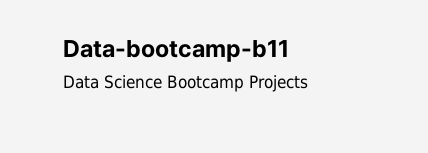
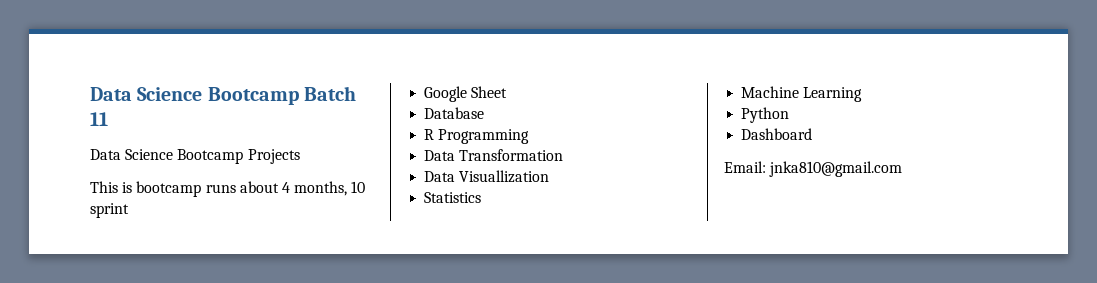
[63,40,289,62] Data-bootcamp-b11 -> [90,86,356,105] [90,112,108,126] Data Science Bootcamp Batch 11
(308, 83) none -> [90,181,366,197] [90,203,129,218] [424,86,508,102] [424,107,485,119] [424,129,530,144] [424,149,564,161] [424,170,550,183] [424,192,482,203] [741,86,863,102] [741,107,790,123] [741,128,813,140] [724,161,903,177] // This is bootcamp runs about 4 months, 10 sprint // Google Sheet // Database // R Programming // Data Transformation // Data Visuallization // Statistics // Machine Learning // Python // Dashboard // Email: jnka810@gmail.com

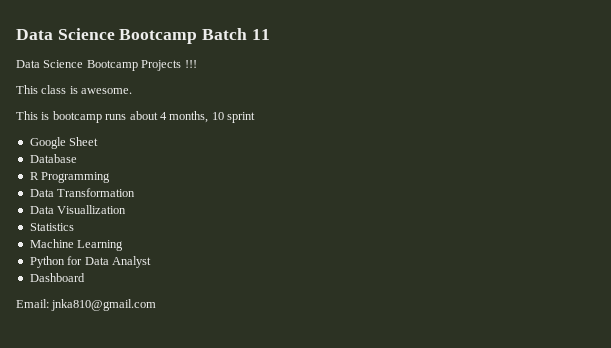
(300, 156) none -> [184,60,197,68] [16,85,133,94] !!! // This class is awesome.
(790, 115) none -> [67,256,151,268] for Data Analyst

